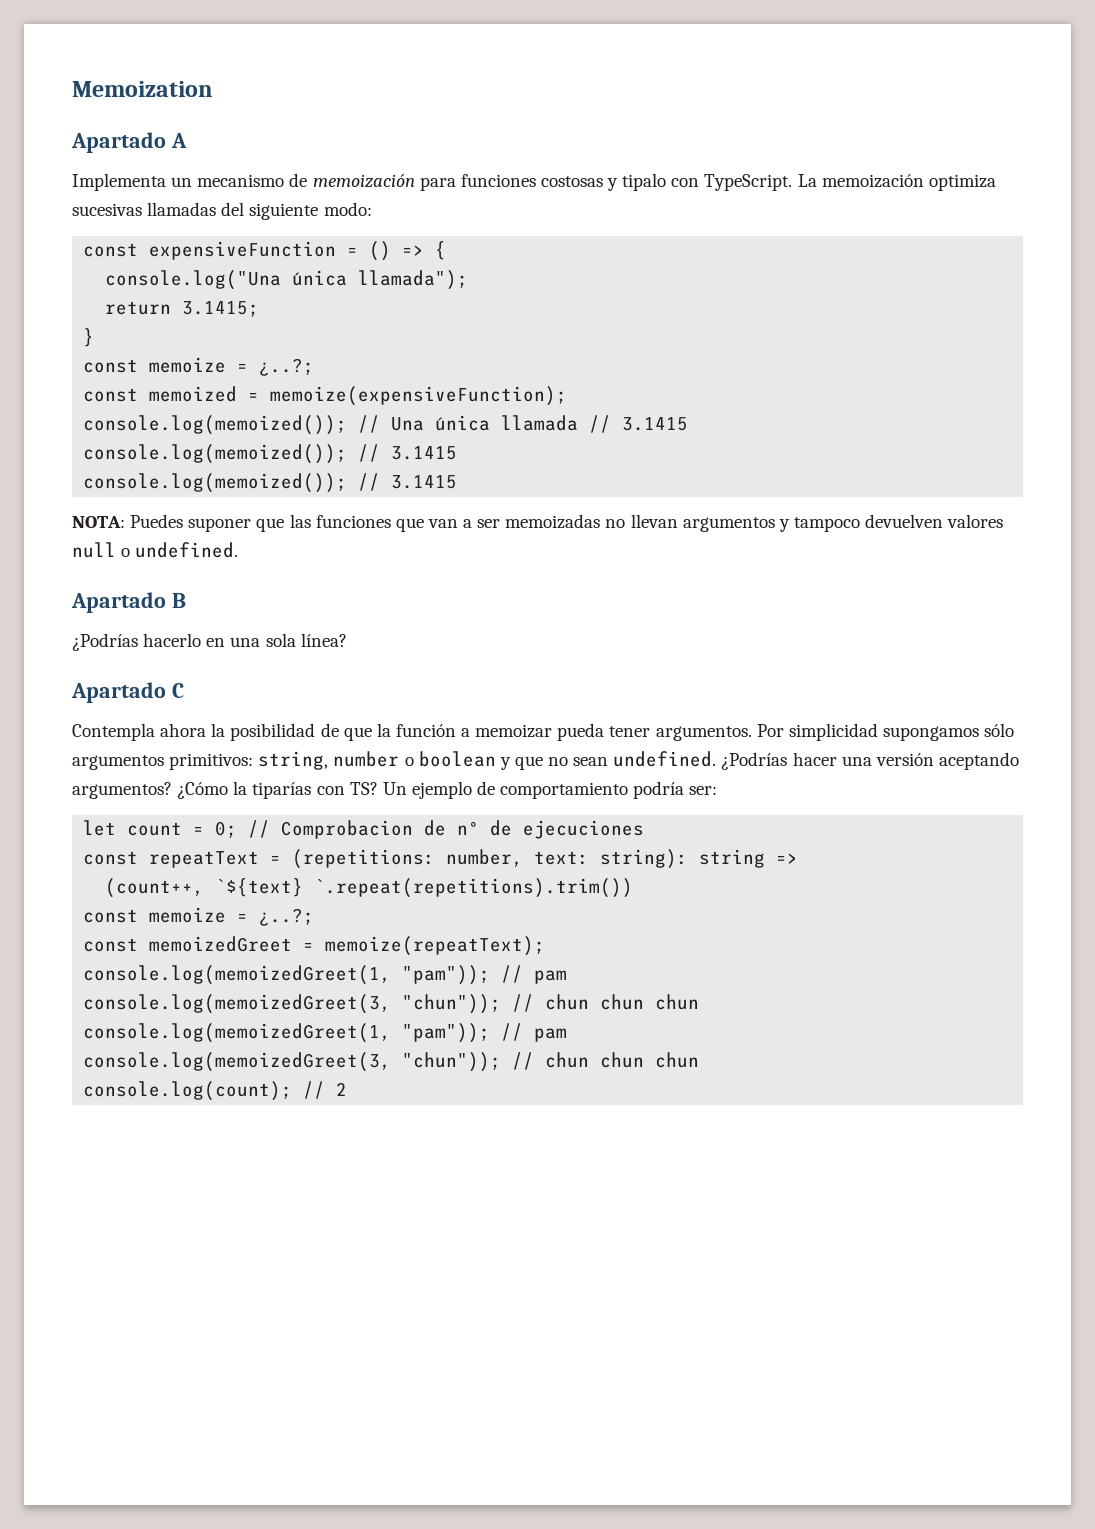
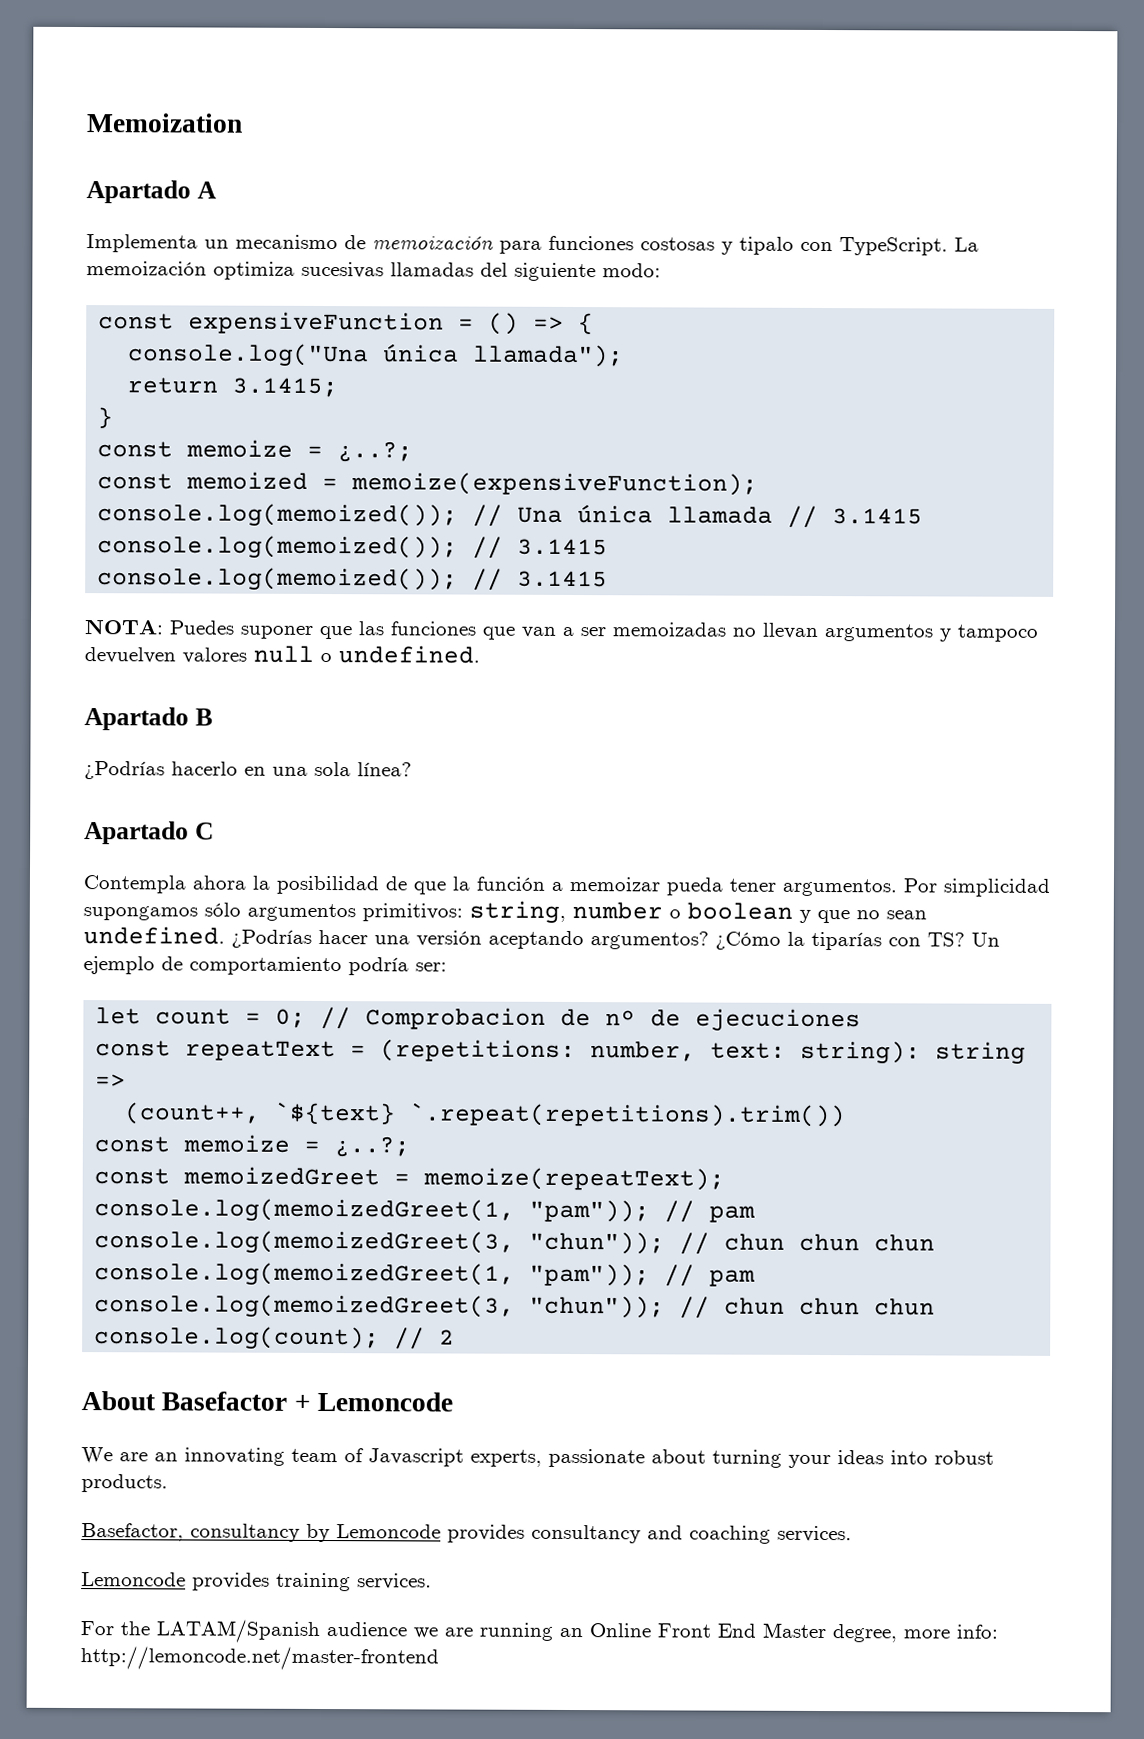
(348, 1089) none -> [81,1391,454,1412] [81,1447,994,1469] [81,1474,168,1493] [81,1523,852,1544] [81,1572,432,1592] [80,1619,998,1643] [80,1646,439,1671] // About Basefactor + Lemoncode // We are an innovating team of Javascript experts, passionate about turning your ideas into robust products. // Basefactor, consultancy by Lemoncode provides consultancy and coaching services. // Lemoncode provides training services. // For the LATAM/Spanish audience we are running an Online Front End Master degree, more info: http://lemoncode.net/master-frontend

